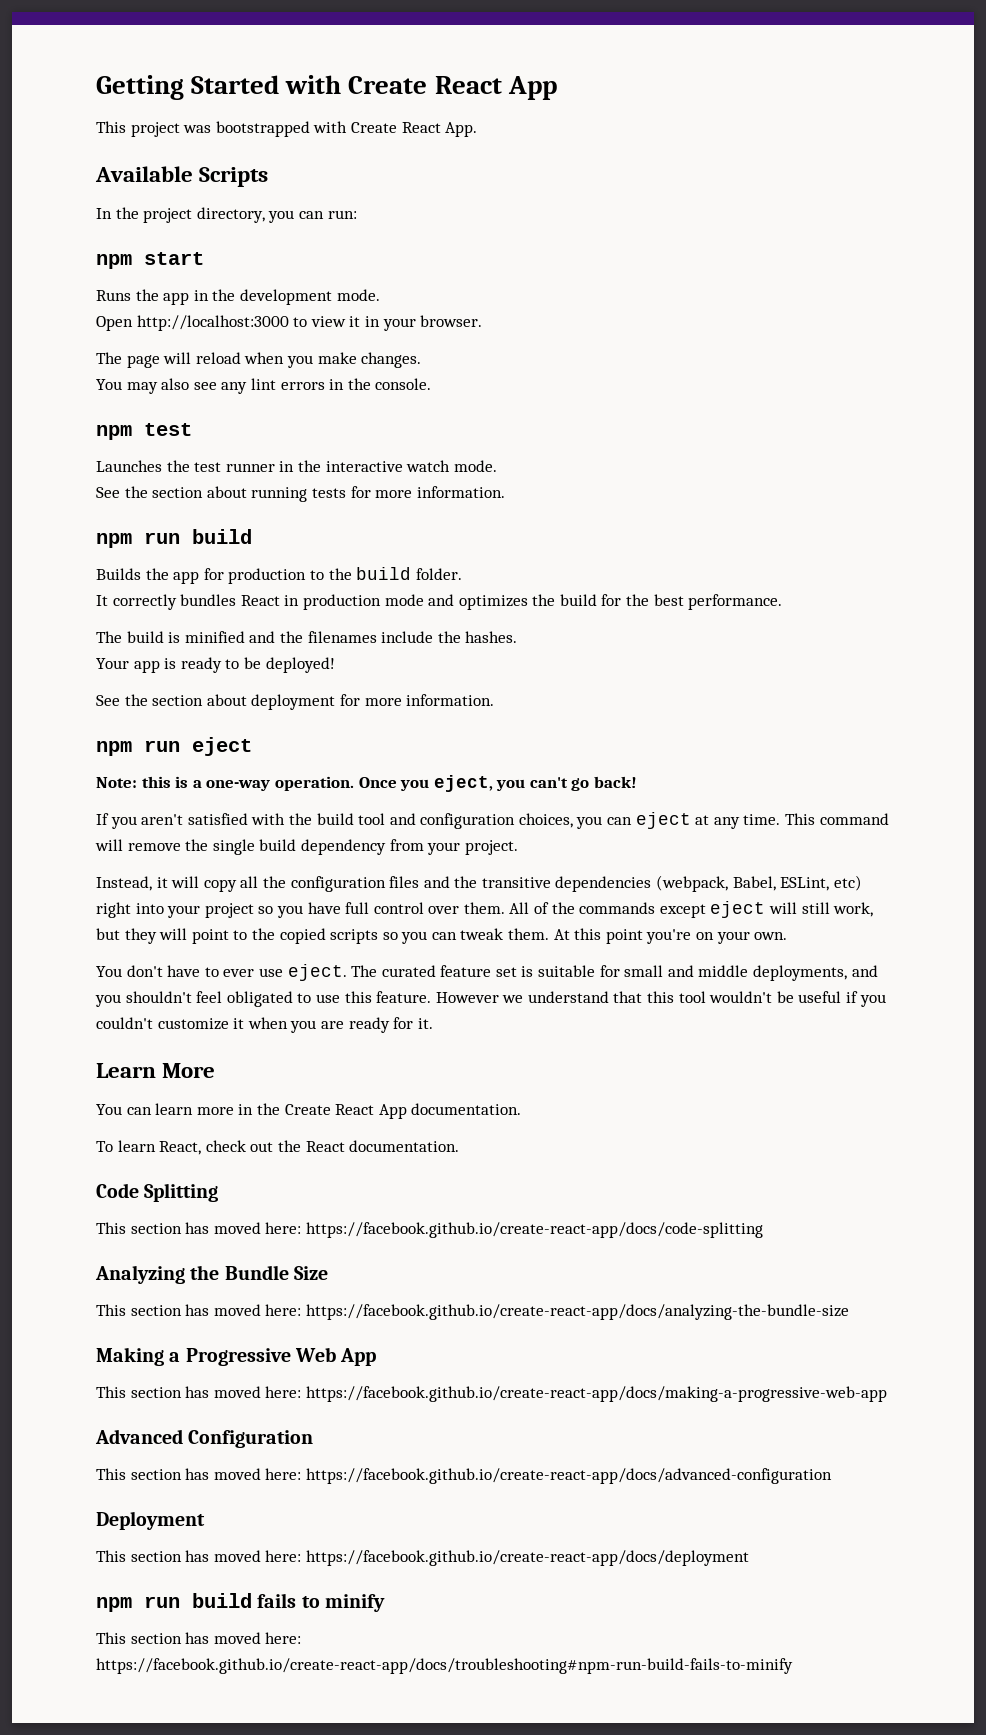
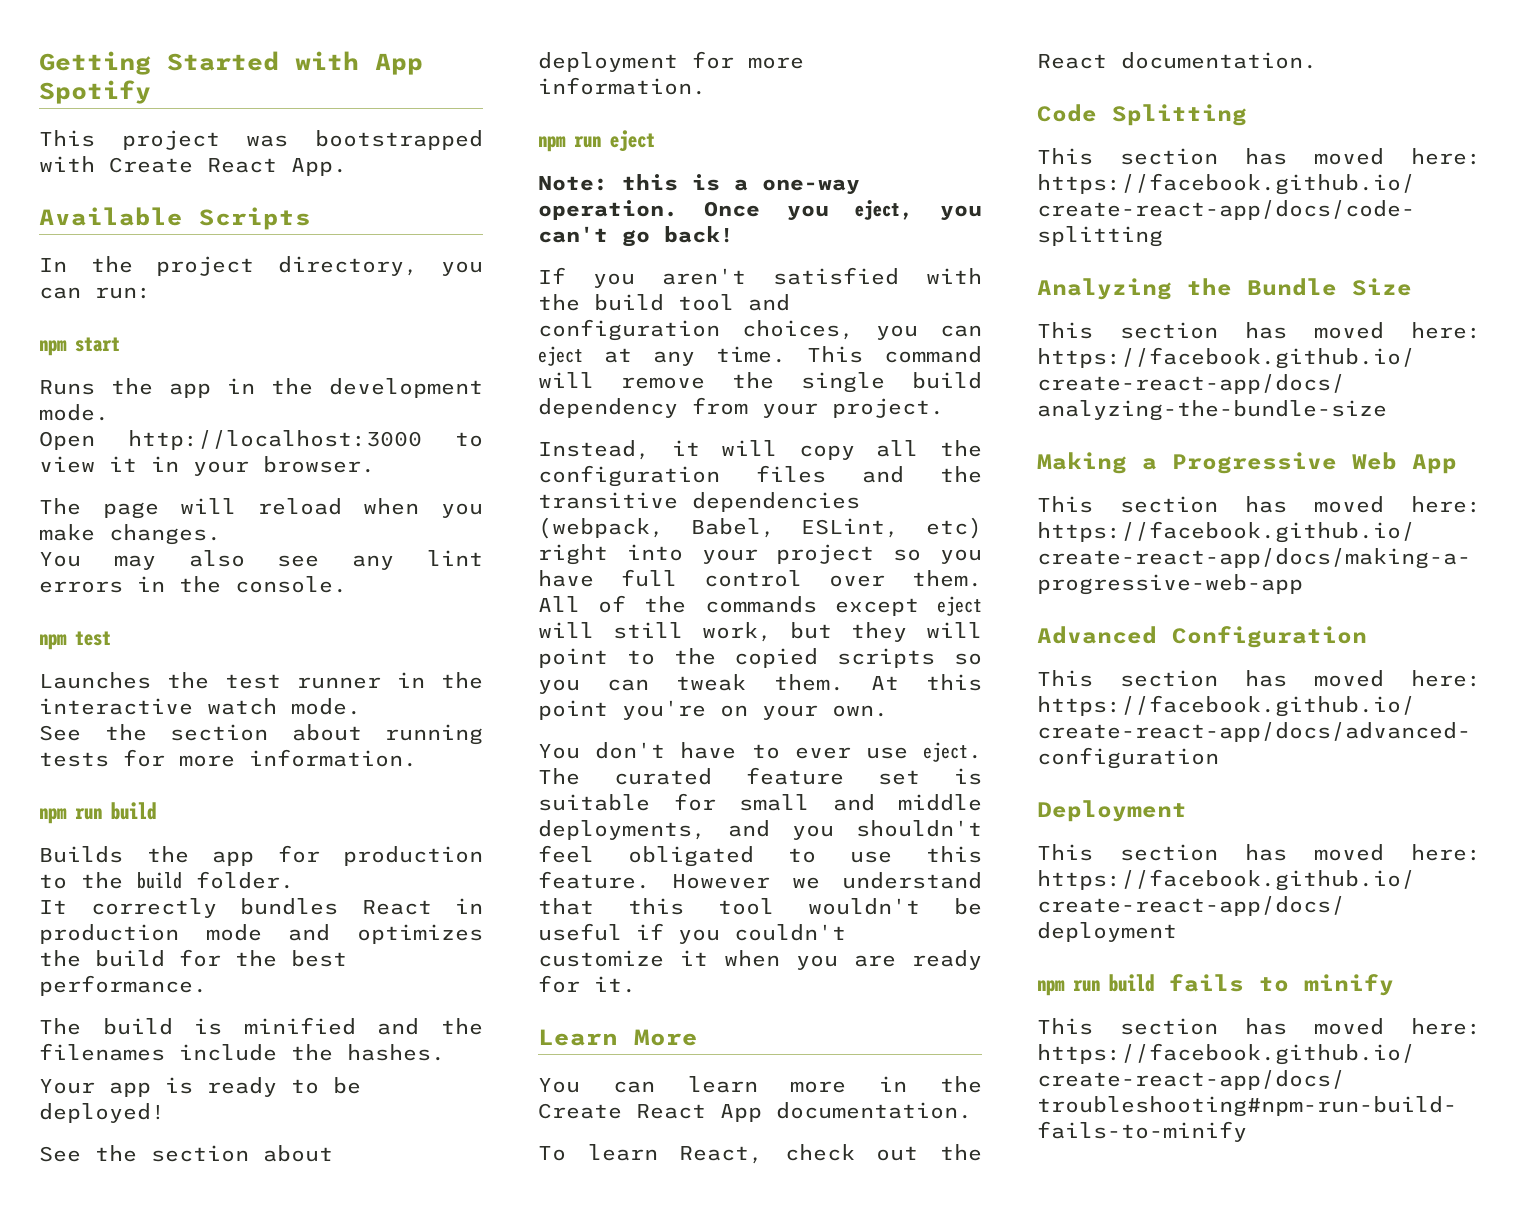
[348,76,557,100] Create React App -> [375,53,423,75] [39,80,151,104] App Spotify

